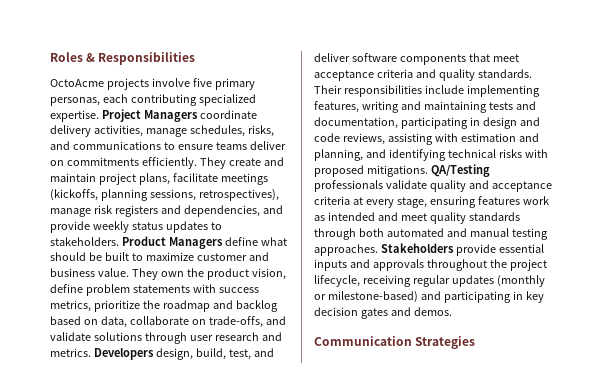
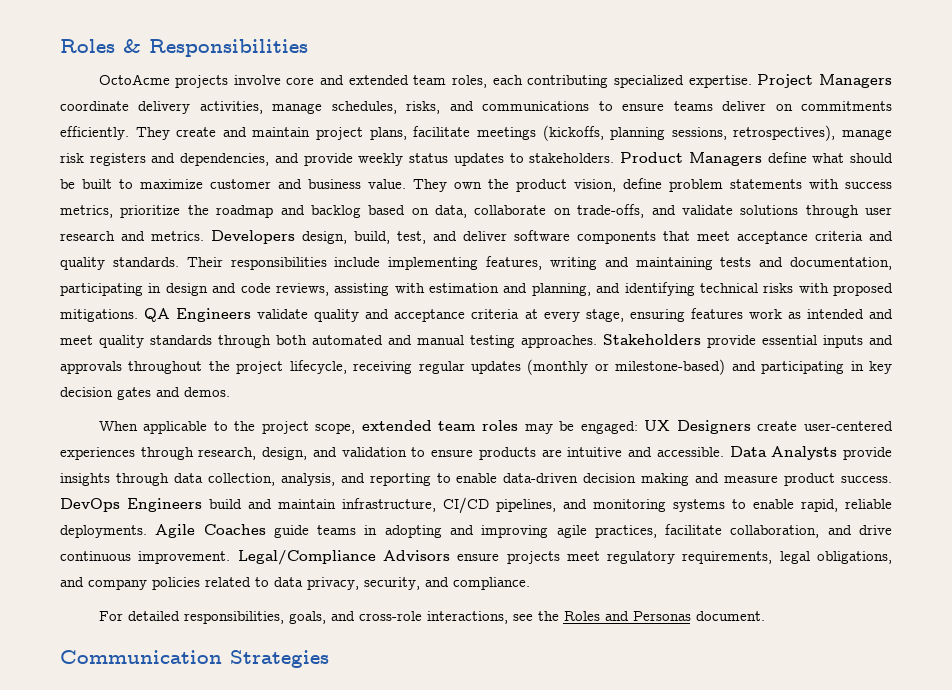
[192,78,255,90] [50,97,100,106] five primary personas, -> [286,75,488,88] core and extended team roles,
[430,164,490,177] [314,180,383,192] QA/Testing professionals -> [144,308,252,322] QA Engineers
(452, 311) none -> [98,420,893,434] [60,446,893,460] [60,473,892,486] [60,497,892,514] [60,524,893,538] [60,550,892,565] [60,577,530,590] [98,611,765,624] // When applicable to the project scope, extended team roles may be engaged: UX Designers create user-centered experiences through research, design, and validation to ensure products are intuitive and accessible. Data Analysts provide insights through data collection, analysis, and reporting to enable data-driven decision making and measure product success. DevOps Engineers build and maintain infrastructure, CI/CD pipelines, and monitoring systems to enable rapid, reliable deployments. Agile Coaches guide teams in adopting and improving agile practices, facilitate collaboration, and drive continuous improvement. Legal/Compliance Advisors ensure projects meet regulatory requirements, legal obligations, and company policies related to data privacy, security, and compliance. // For detailed responsibilities, goals, and cross-role interactions, see the Roles and Personas document.

